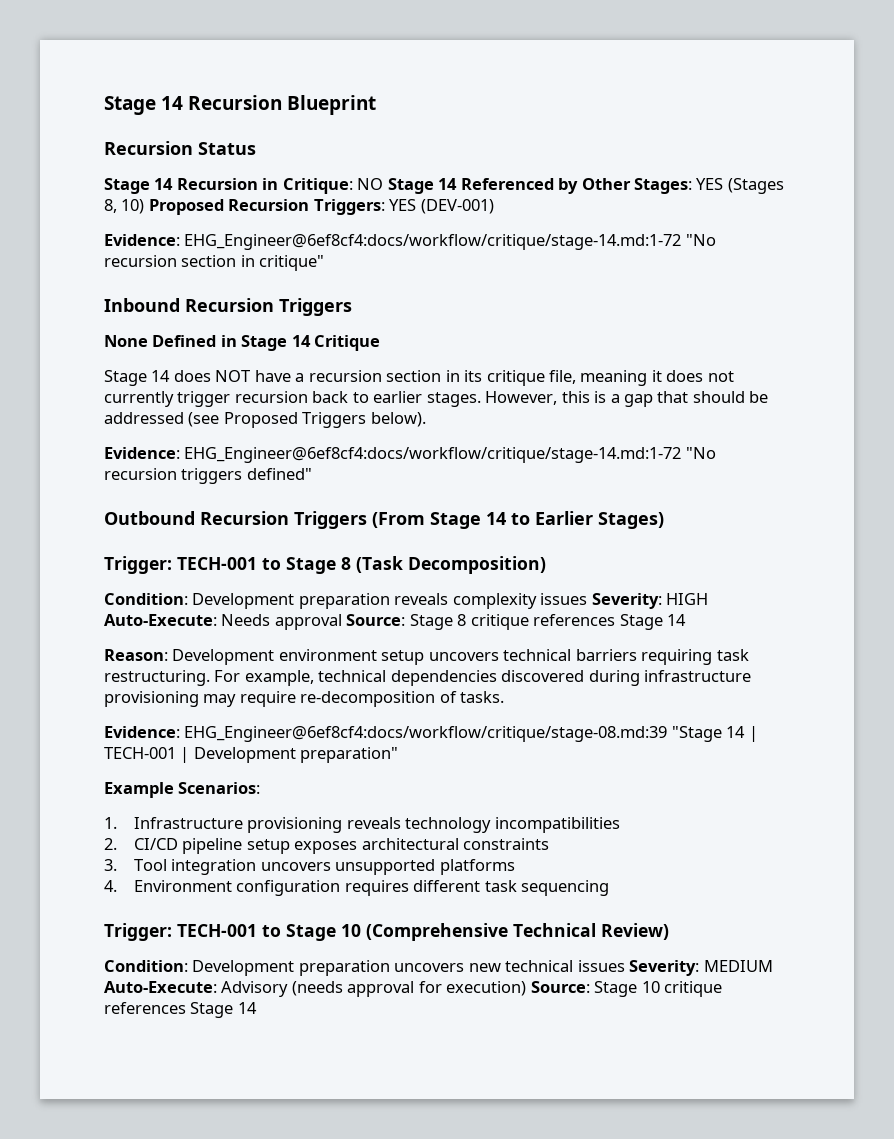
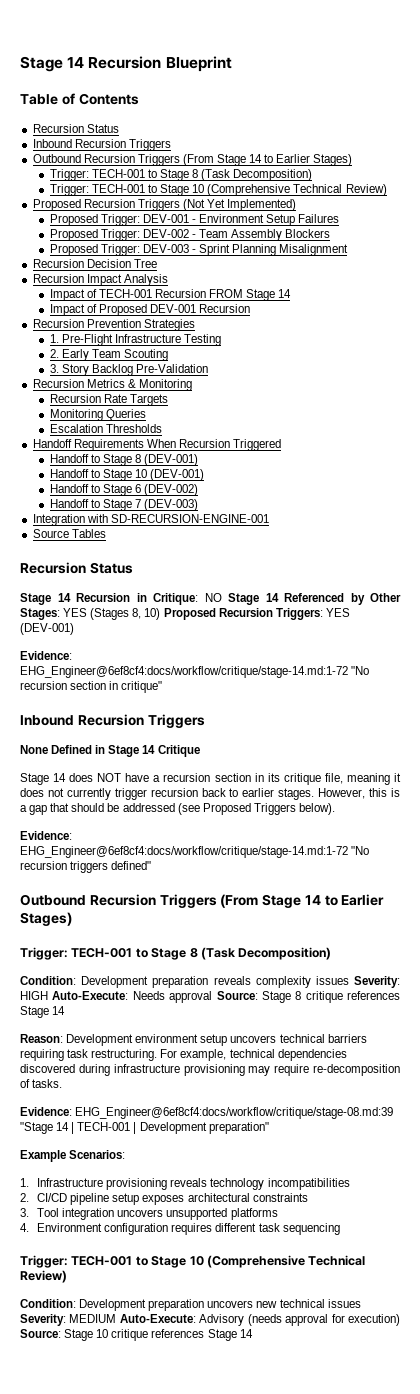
(377, 105) none -> [20,93,139,105] [32,124,119,133] [32,139,171,151] [32,154,353,166] [49,169,313,181] [49,184,387,196] [32,199,297,211] [49,214,340,226] [49,229,331,241] [49,244,349,256] [32,259,157,268] [32,274,168,286] [49,289,292,301] [49,304,251,316] [32,319,195,331] [49,334,222,346] [49,349,169,361] [49,364,209,376] [32,379,192,391] [49,394,169,406] [49,409,146,421] [49,424,162,433] [32,439,282,451] [49,454,199,466] [49,469,205,481] [49,484,199,496] [49,499,199,511] [32,514,269,526] [32,529,106,538] // Table of Contents // Recursion Status // Inbound Recursion Triggers // Outbound Recursion Triggers (From Stage 14 to Earlier Stages) // Trigger: TECH-001 to Stage 8 (Task Decomposition) // Trigger: TECH-001 to Stage 10 (Comprehensive Technical Review) // Proposed Recursion Triggers (Not Yet Implemented) // Proposed Trigger: DEV-001 - Environment Setup Failures // Proposed Trigger: DEV-002 - Team Assembly Blockers // Proposed Trigger: DEV-003 - Sprint Planning Misalignment // Recursion Decision Tree // Recursion Impact Analysis // Impact of TECH-001 Recursion FROM Stage 14 // Impact of Proposed DEV-001 Recursion // Recursion Prevention Strategies // 1. Pre-Flight Infrastructure Testing // 2. Early Team Scouting // 3. Story Backlog Pre-Validation // Recursion Metrics & Monitoring // Recursion Rate Targets // Monitoring Queries // Escalation Thresholds // Handoff Requirements When Recursion Triggered // Handoff to Stage 8 (DEV-001) // Handoff to Stage 10 (DEV-001) // Handoff to Stage 6 (DEV-002) // Handoff to Stage 7 (DEV-003) // Integration with SD-RECURSION-ENGINE-001 // Source Tables

